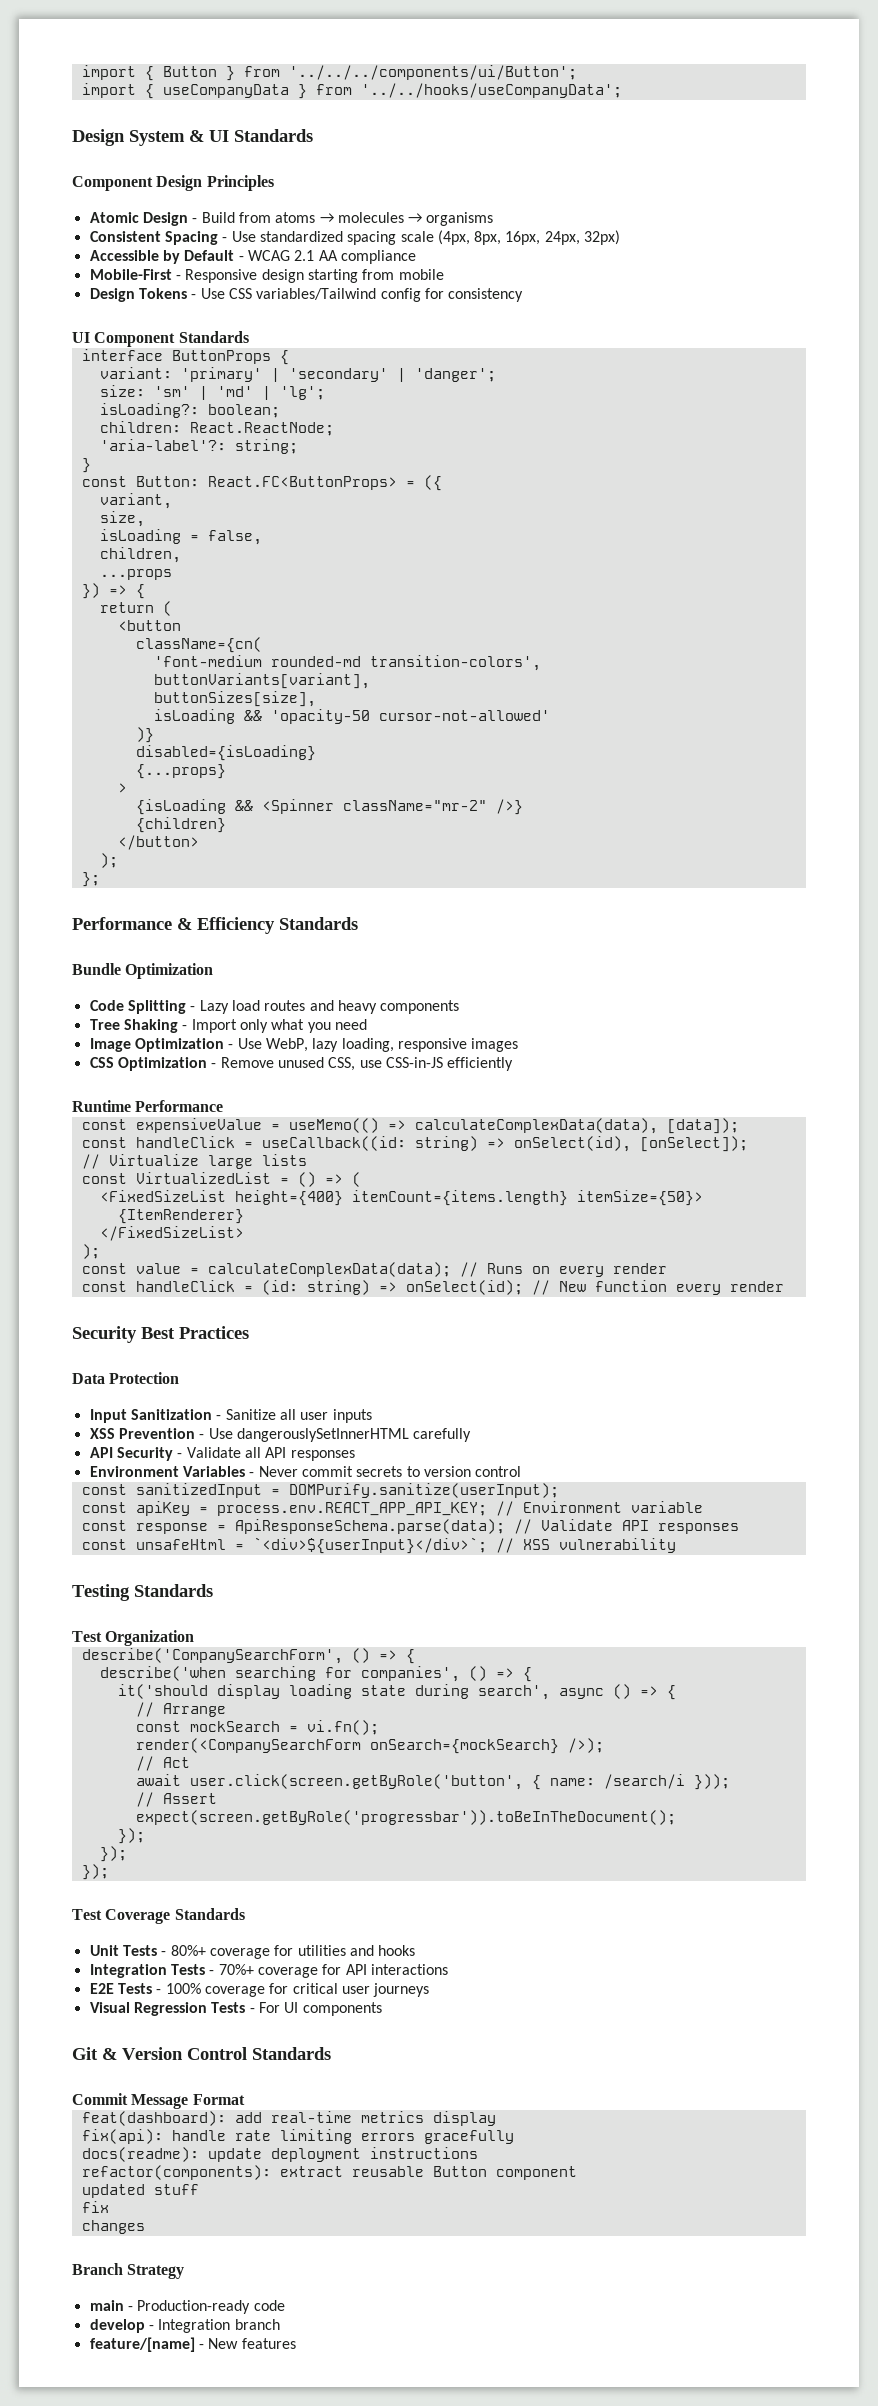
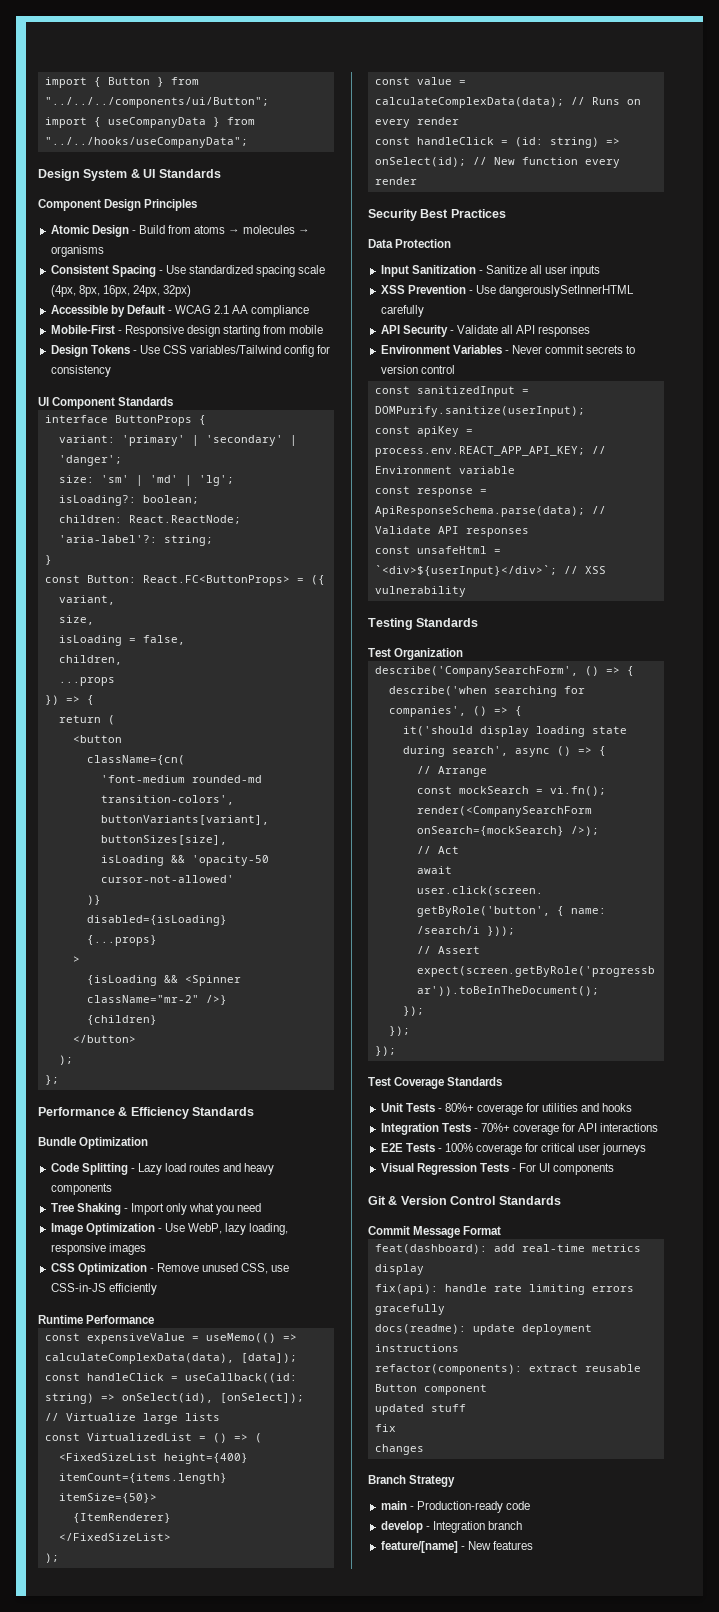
[288,65,577,80] '../../../components/ui/Button'; -> [44,97,269,108] "../../../components/ui/Button";
[360,83,622,98] '../../hooks/useCompanyData'; -> [44,137,248,148] "../../hooks/useCompanyData";

